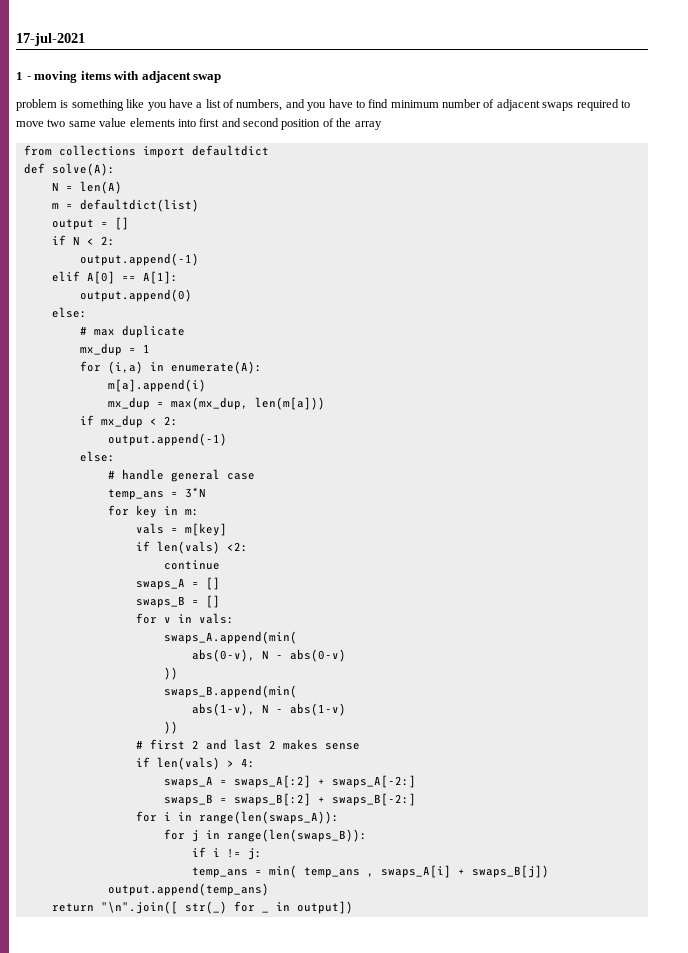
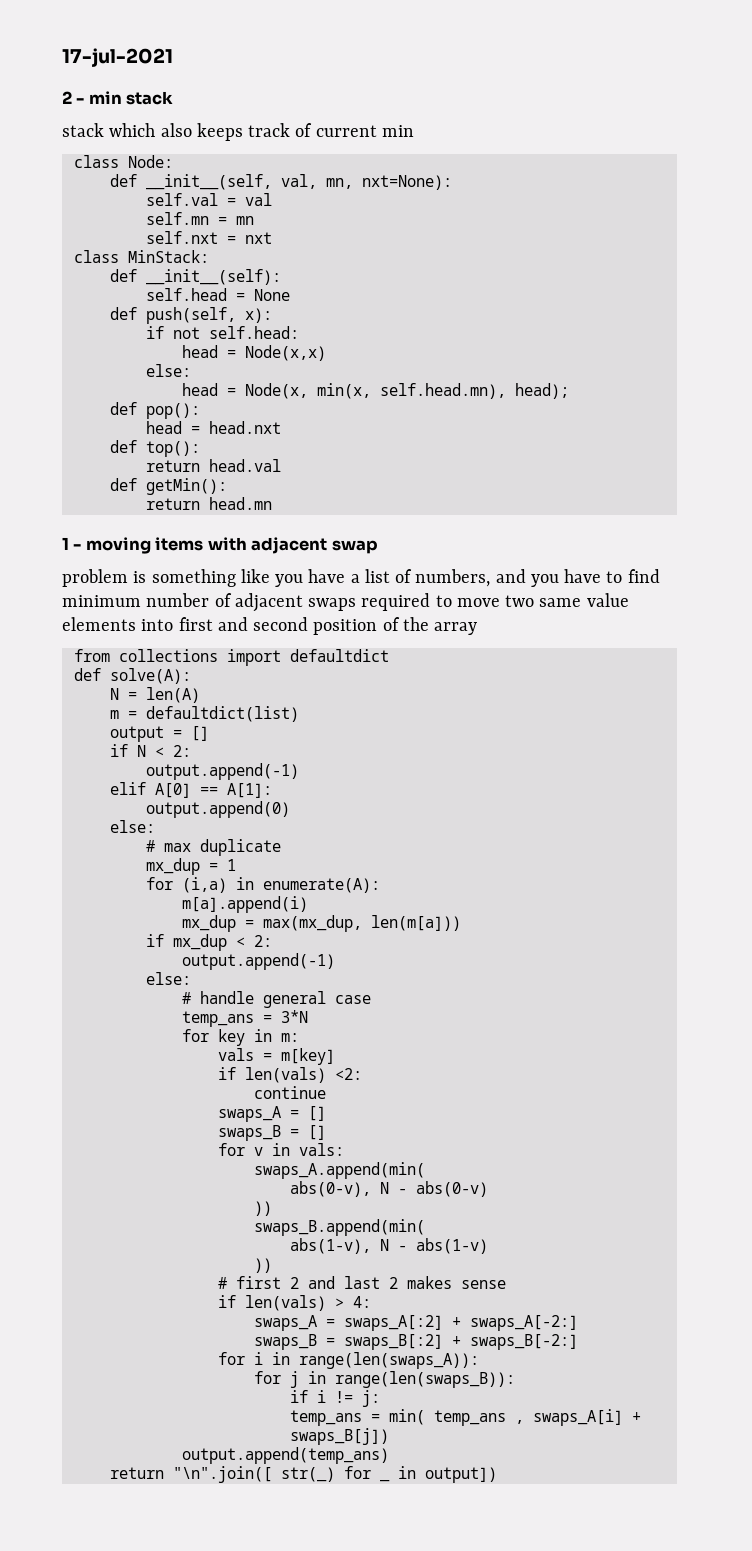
(85, 39) none -> [62,91,174,105] [62,123,414,141] [73,155,173,168] [109,174,452,190] [145,193,272,206] [145,212,254,225] [145,231,272,244] [73,250,209,263] [109,269,281,285] [145,288,290,301] [109,307,272,324] [145,326,299,339] [181,345,326,361] [145,364,191,377] [181,383,569,399] [109,402,200,419] [145,421,281,434] [109,440,200,457] [145,459,281,472] [109,478,227,495] [145,497,272,510] // 2 - min stack // stack which also keeps track of current min // class Node: // def __init__(self, val, mn, nxt=None): // self.val = val // self.mn = mn // self.nxt = nxt // class MinStack: // def __init__(self): // self.head = None // def push(self, x): // if not self.head: // head = Node(x,x) // else: // head = Node(x, min(x, self.head.mn), head); // def pop(): // head = head.nxt // def top(): // return head.val // def getMin(): // return head.mn

